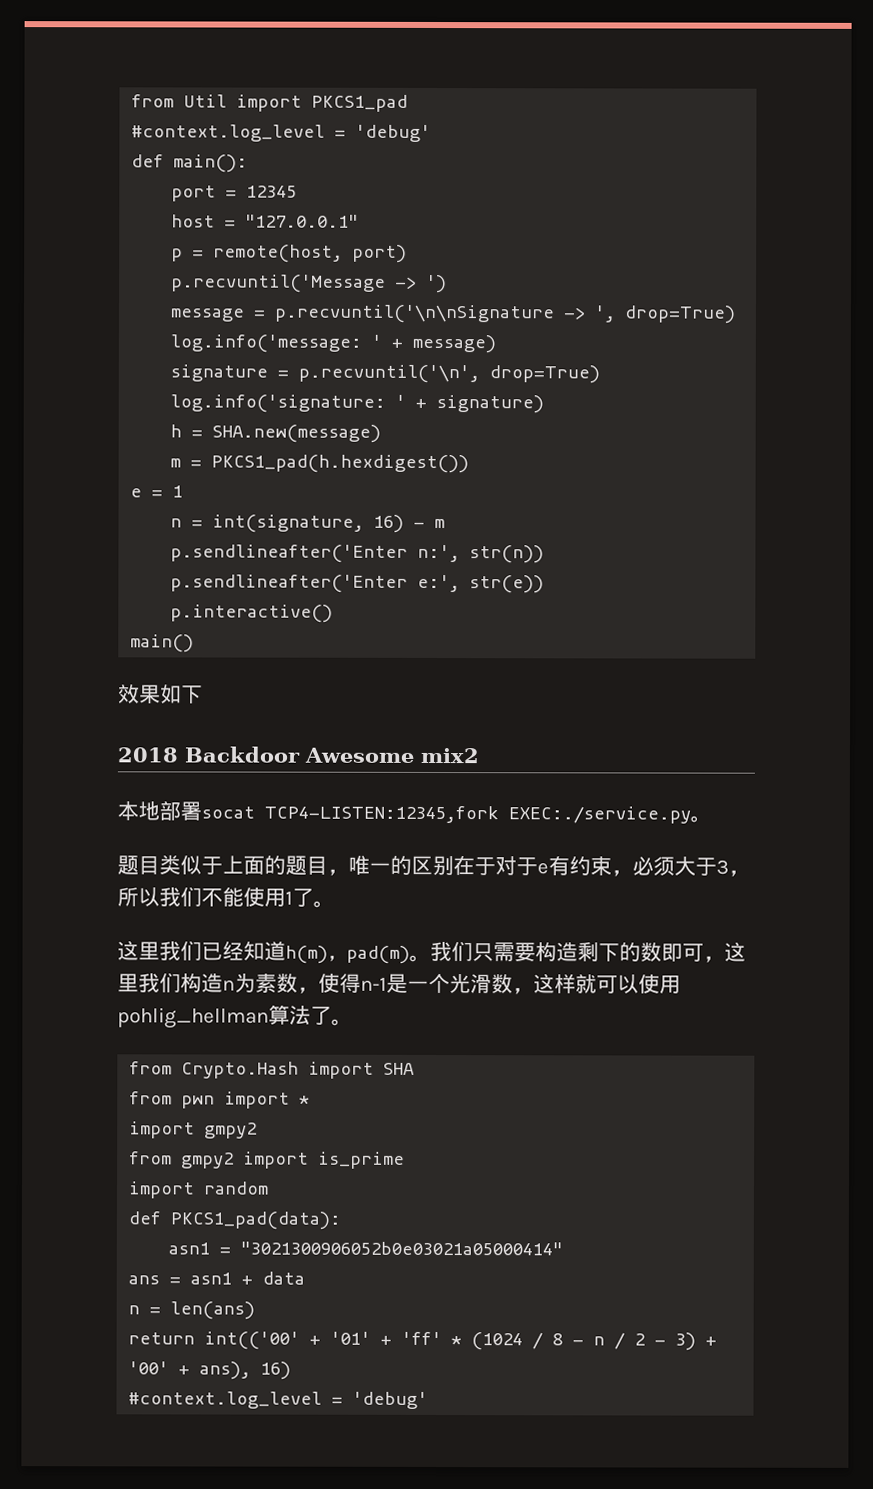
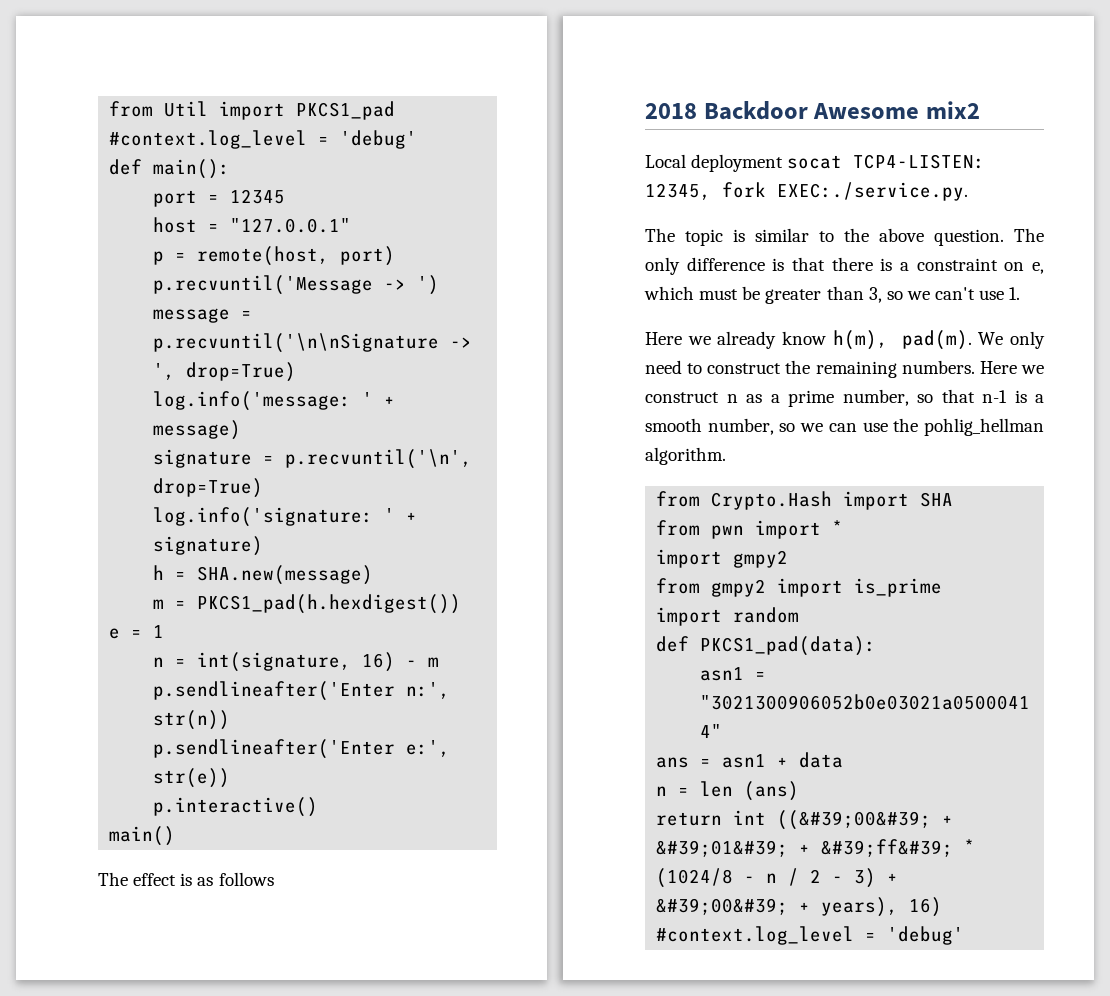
[118,684,203,704] 效果如下 -> [98,872,274,886] The effect is as follows
[117,800,712,824] [117,854,750,877] [117,886,335,908] [117,940,746,964] [117,972,681,995] [117,1004,353,1029] 本地部署socat TCP4-LISTEN:12345,fork EXEC:./service.py。 // 题目类似于上面的题目，唯一的区别在于对于e有约束，必须大于3，所以我们不能使用1了。 // 这里我们已经知道h(m)，pad(m)。我们只需要构造剩下的数即可，这里我们构造n为素数，使得n-1是一个光滑数，这样就可以使用pohlig_hellman算法了。 -> [645,154,986,172] [645,182,968,201] [645,228,1044,246] [645,257,1044,275] [644,286,1021,304] [645,330,1045,350] [645,360,1044,378] [645,389,1044,407] [645,418,1044,436] [645,447,726,465] Local deployment socat TCP4-LISTEN: 12345, fork EXEC:./service.py. // The topic is similar to the above question. The only difference is that there is a constraint on e, which must be greater than 3, so we can't use 1. // Here we already know h(m), pad(m). We only need to construct the remaining numbers. Here we construct n as a prime number, so that n-1 is a smooth number, so we can use the pohlig_hellman algorithm.
[170,1301,256,1320] len(ans) -> [700,781,800,801] len (ans)
[204,1331,564,1351] int(('00' + '01' + 'ff' * (1024 / 8 -> [733,810,954,830] [656,839,976,857] [656,868,734,888] int ((&#39;00&#39; + &#39;01&#39; + &#39;ff&#39; * (1024/8
[128,1361,252,1380] '00' + ans), -> [656,897,899,917] &#39;00&#39; + years),

